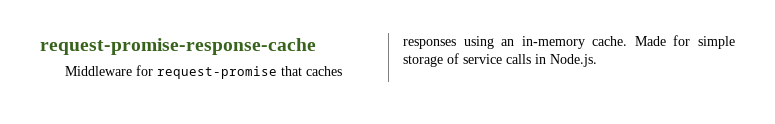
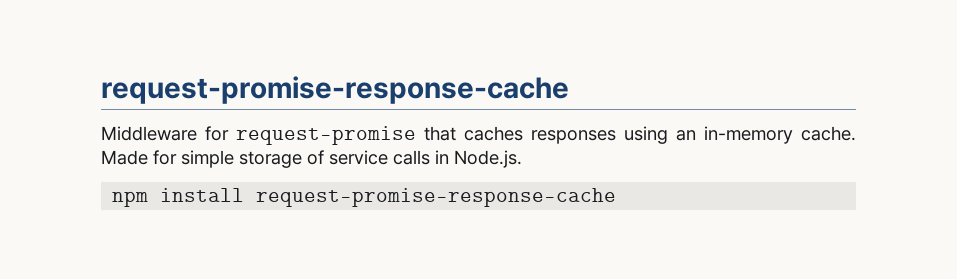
(597, 60) none -> [112,188,617,207] // npm install request-promise-response-cache

